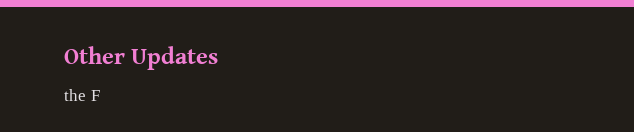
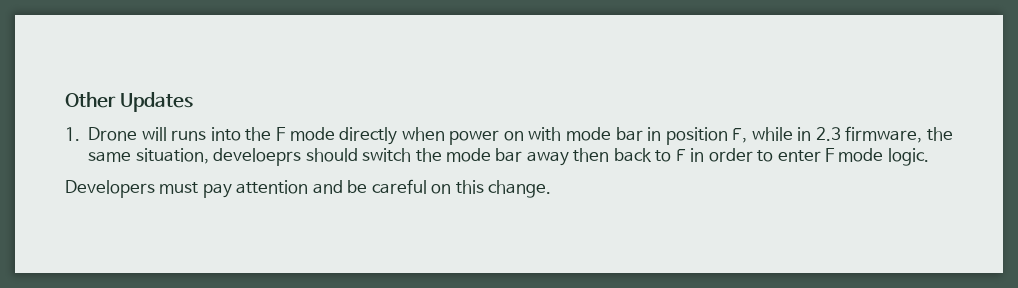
[64,89,100,101] the F -> [65,126,954,145] [88,148,929,166] [65,179,552,198] 1. Drone will runs into the F mode directly when power on with mode bar in position F, while in 2.3 firmware, the same situation, develoeprs should switch the mode bar away then back to F in order to enter F mode logic. // Developers must pay attention and be careful on this change.

